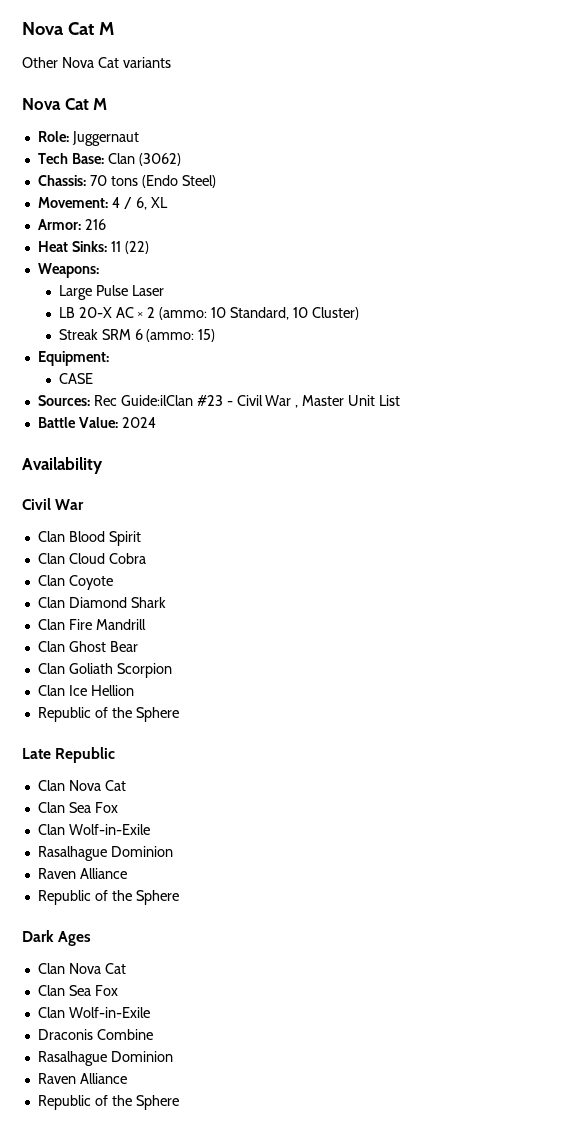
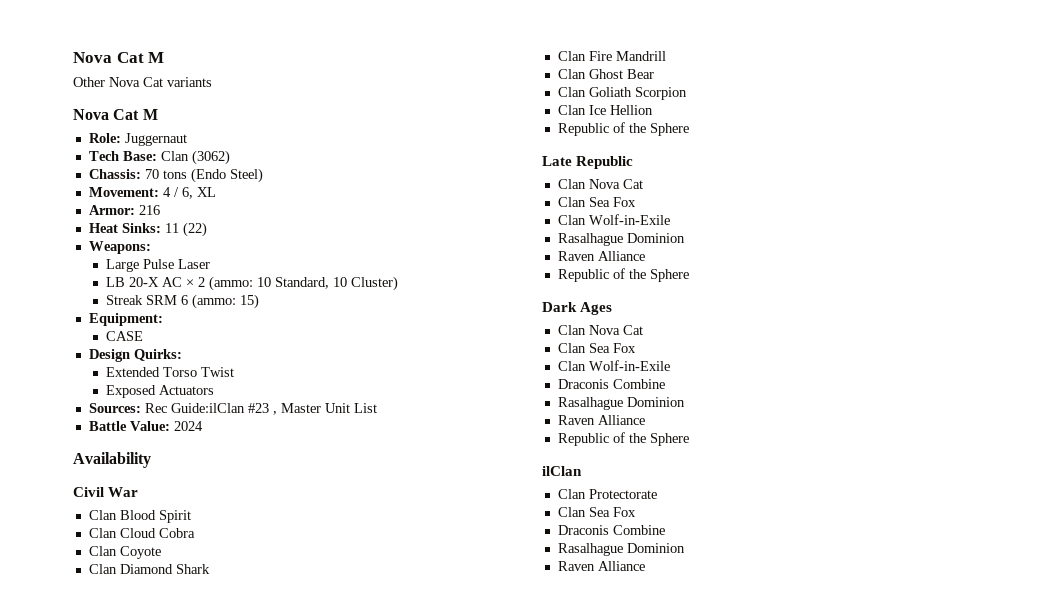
(93, 378) none -> [88,349,182,362] [106,367,235,377] [106,385,215,398] // Design Quirks: // Extended Torso Twist // Exposed Actuators
[226,395,292,406] - Civil War -> (269, 408) none
(179, 1102) none -> [542,466,582,476] [557,489,657,499] [557,507,636,517] [557,525,665,535] [557,543,685,556] [557,561,645,571] // ilClan // Clan Protectorate // Clan Sea Fox // Draconis Combine // Rasalhague Dominion // Raven Alliance

